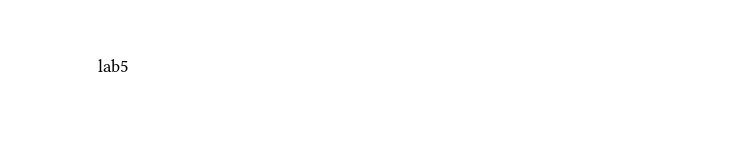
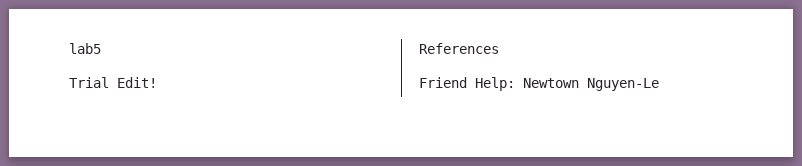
(129, 66) none -> [69,77,157,88] [419,43,499,54] [419,77,659,91] // Trial Edit! // References // Friend Help: Newtown Nguyen-Le

